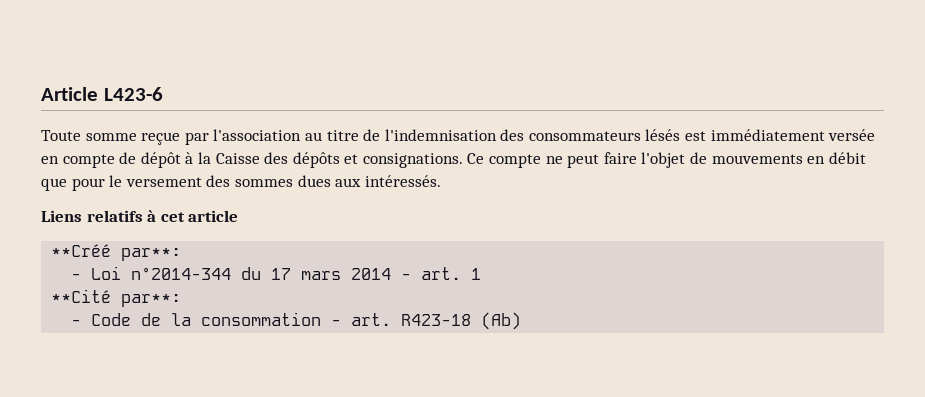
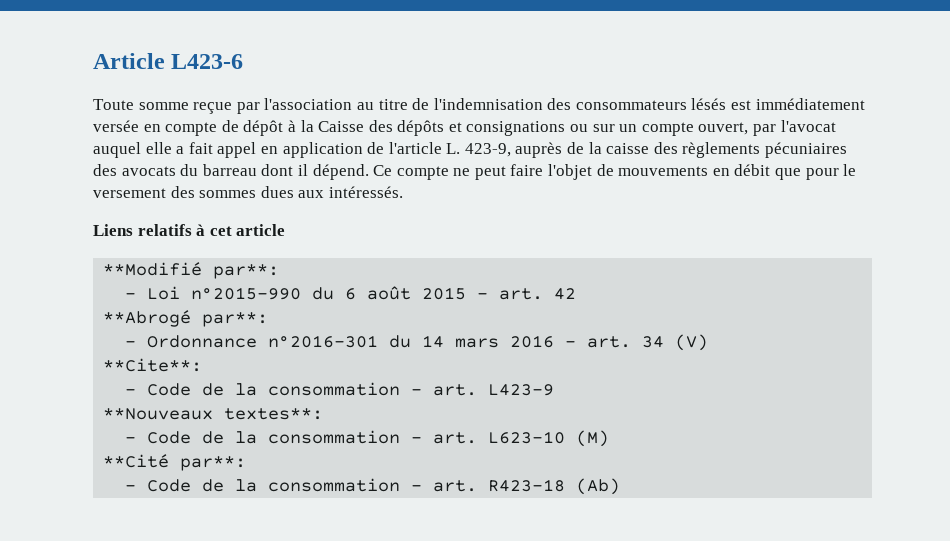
[362,153,463,168] consignations. -> [466,120,836,136] [93,142,848,158] [93,164,369,180] consignations ou sur un compte ouvert, par l'avocat auquel elle a fait appel en application de l'article L. 423-9, auprès de la caisse des règlements pécuniaires des avocats du barreau dont il dépend.
[51,244,112,257] **Créé -> [103,262,203,276] **Modifié
[131,267,482,280] n°2014-344 du 17 mars 2014 - art. 1 -> [191,286,577,300] [103,310,269,327] [125,334,709,351] [103,358,203,372] [125,382,555,396] [103,408,324,420] [125,430,610,447] n°2015-990 du 6 août 2015 - art. 42 // **Abrogé par**: // - Ordonnance n°2016-301 du 14 mars 2016 - art. 34 (V) // **Cite**: // - Code de la consommation - art. L423-9 // **Nouveaux textes**: // - Code de la consommation - art. L623-10 (M)

